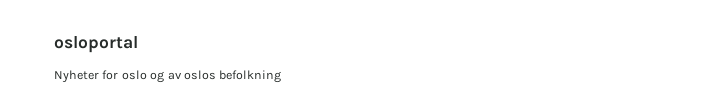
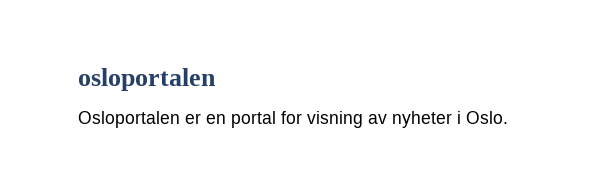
[54,36,138,53] [54,70,282,83] osloportal // Nyheter for oslo og av oslos befolkning -> [78,68,216,91] [78,111,508,128] osloportalen // Osloportalen er en portal for visning av nyheter i Oslo.

